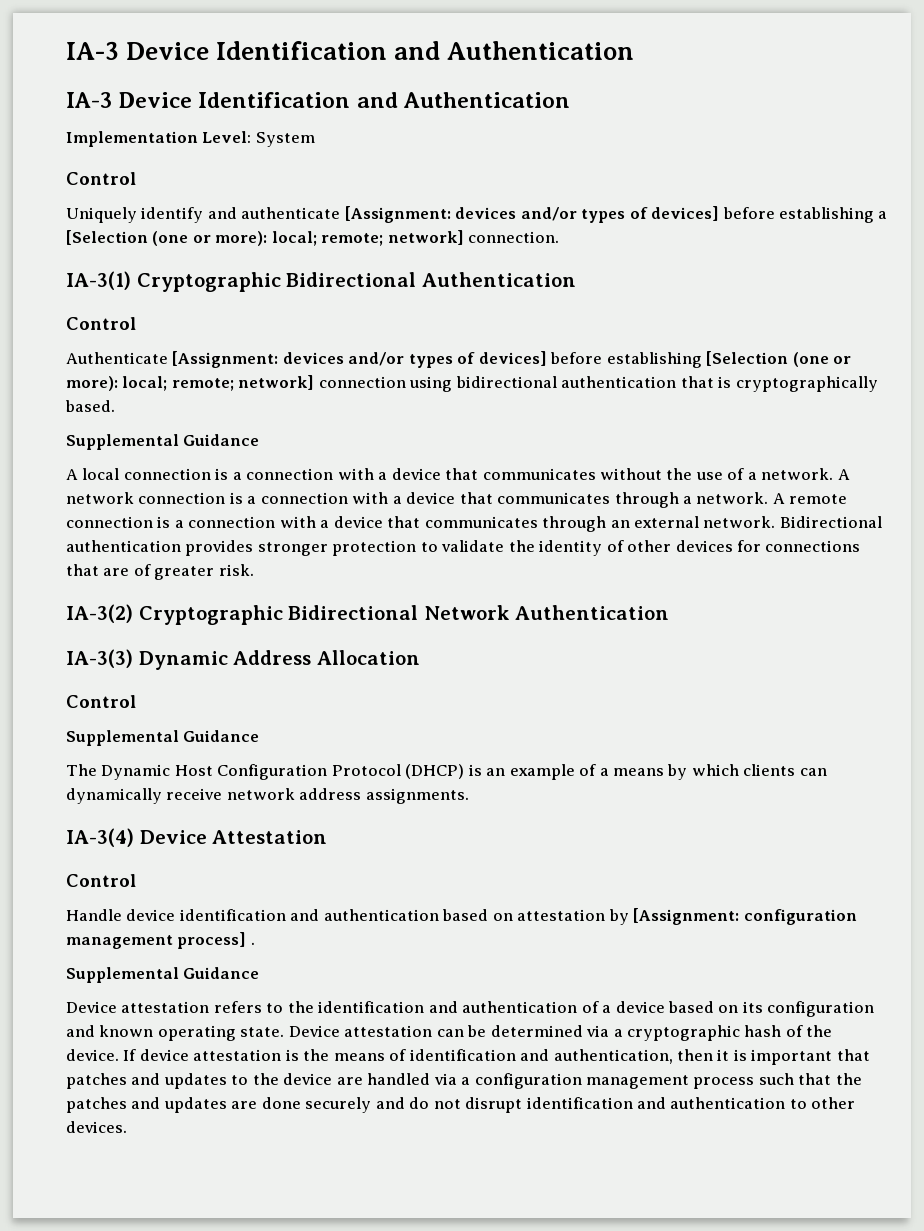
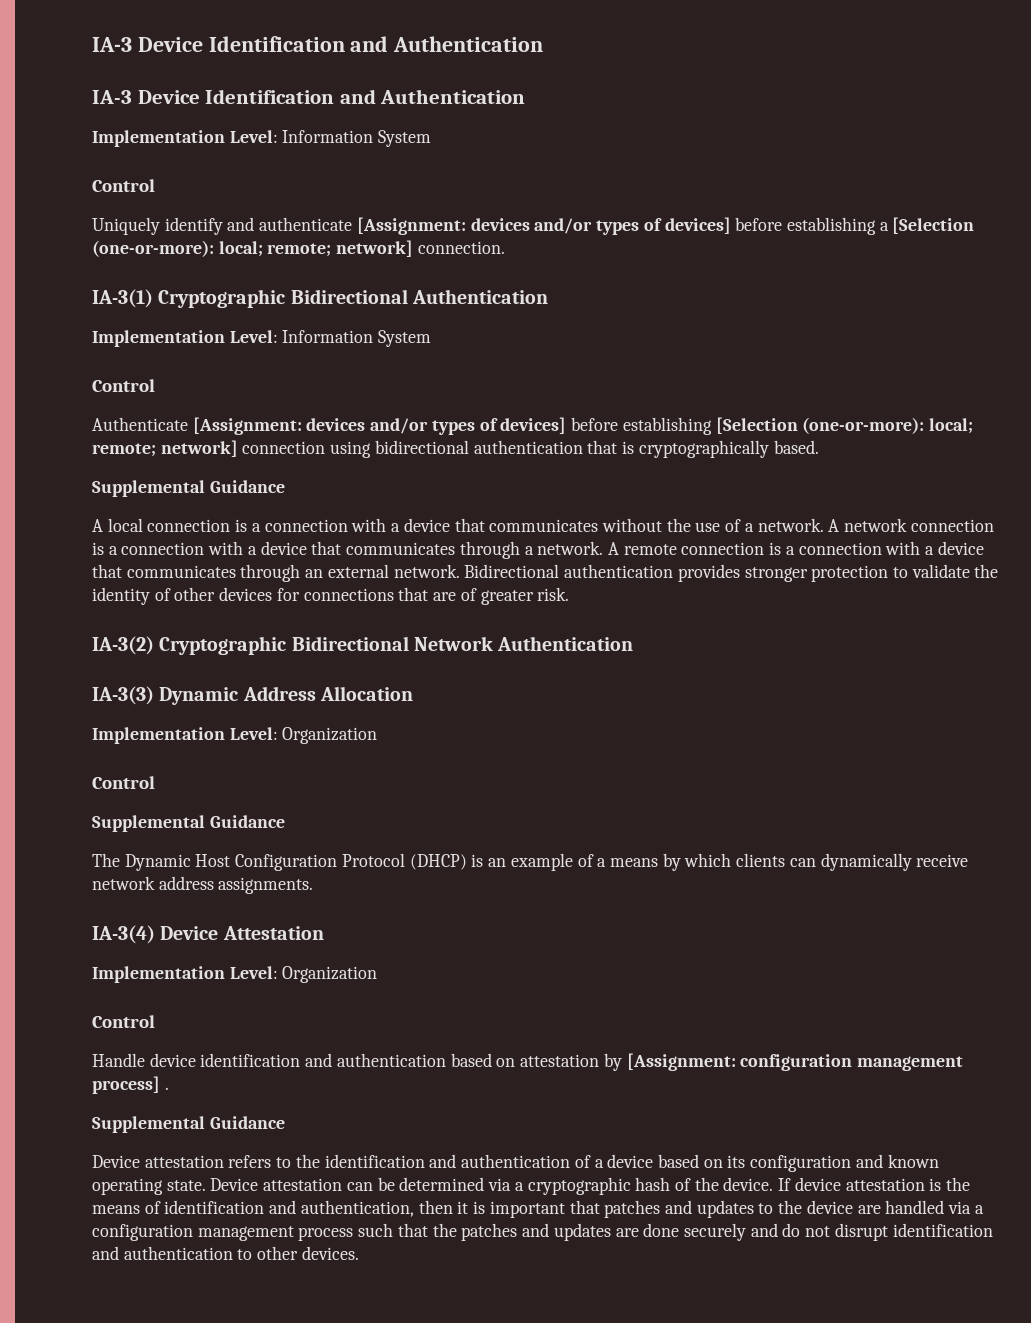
(252, 137) none -> [282,130,374,143] Information
[152,231,268,246] (one or more): -> [92,240,214,257] (one-or-more):
(576, 279) none -> [92,330,432,347] // Implementation Level: Information System
[792,352,852,367] [66,376,118,391] (one or more): -> [802,417,925,434] (one-or-more):
(420, 657) none -> [92,727,378,744] // Implementation Level: Organization
(328, 837) none -> [92,966,378,983] // Implementation Level: Organization

